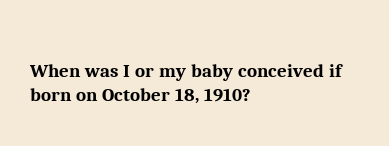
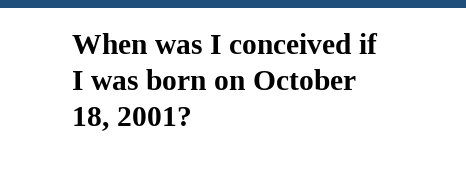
[134,64,343,81] or my baby conceived if -> [228,33,378,54] [72,71,138,90] conceived if I was
[203,88,251,102] 1910? -> [116,107,192,126] 2001?

